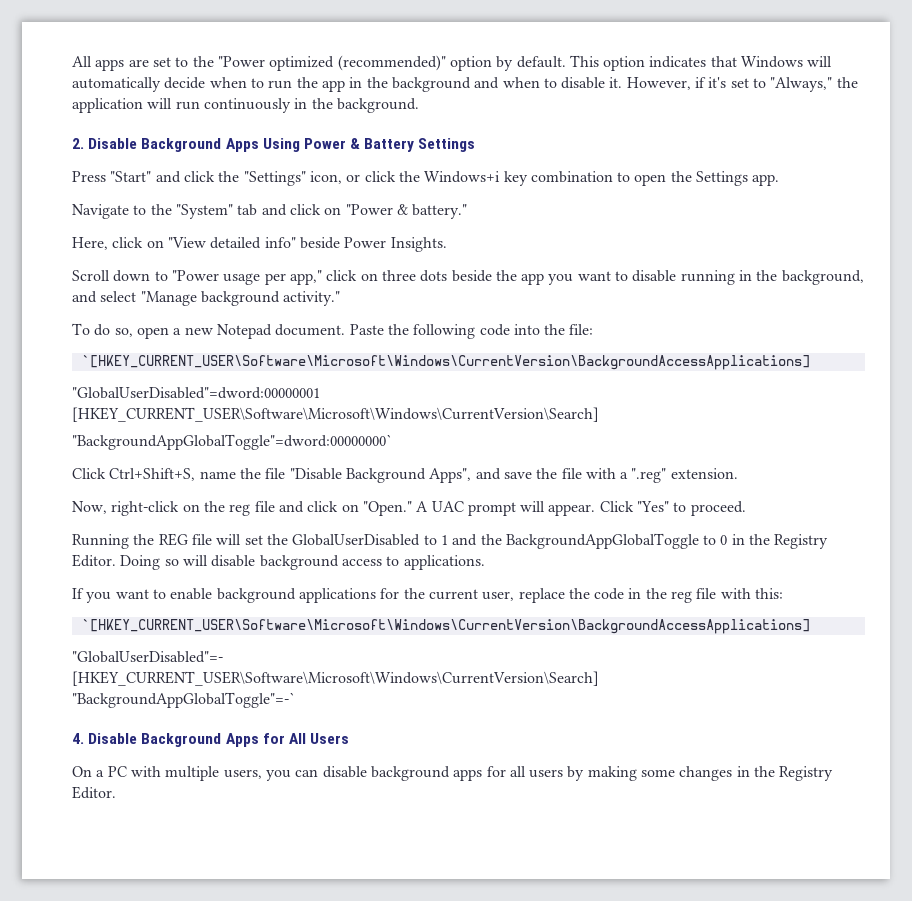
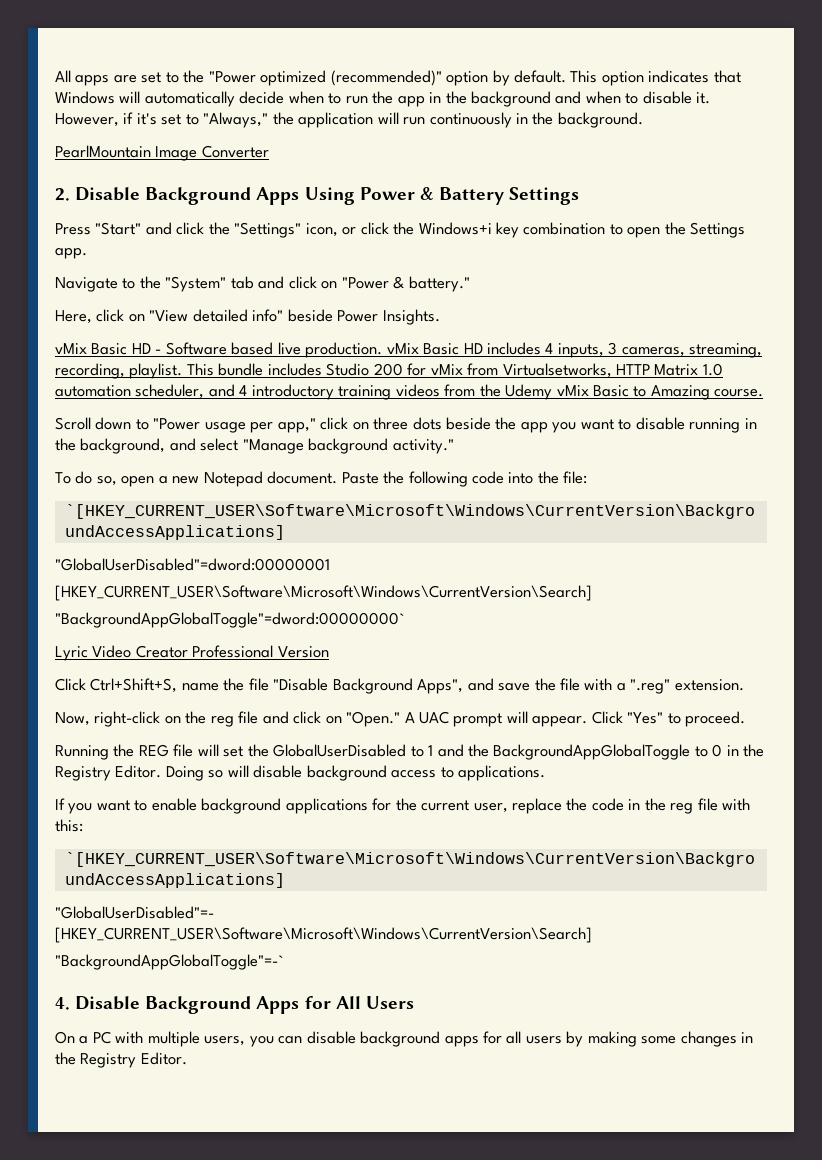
(419, 105) none -> [55,145,269,161] // PearlMountain Image Converter
(447, 244) none -> [55,342,763,358] [55,363,723,379] [55,384,764,400] // vMix Basic HD - Software based live production. vMix Basic HD includes 4 inputs, 3 cameras, streaming, recording, playlist. This bundle includes Studio 200 for vMix from Virtualsetworks, HTTP Matrix 1.0 automation scheduler, and 4 introductory training videos from the Udemy vMix Basic to Amazing course.
(392, 442) none -> [55,645,329,661] // Lyric Video Creator Professional Version

